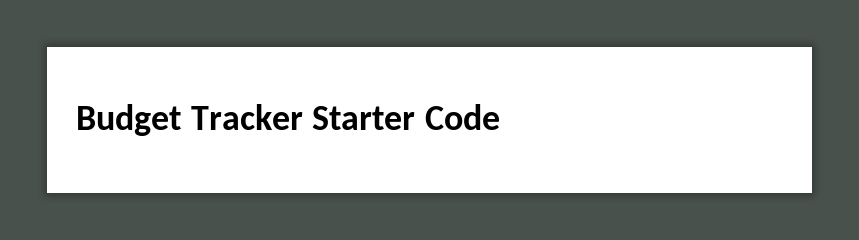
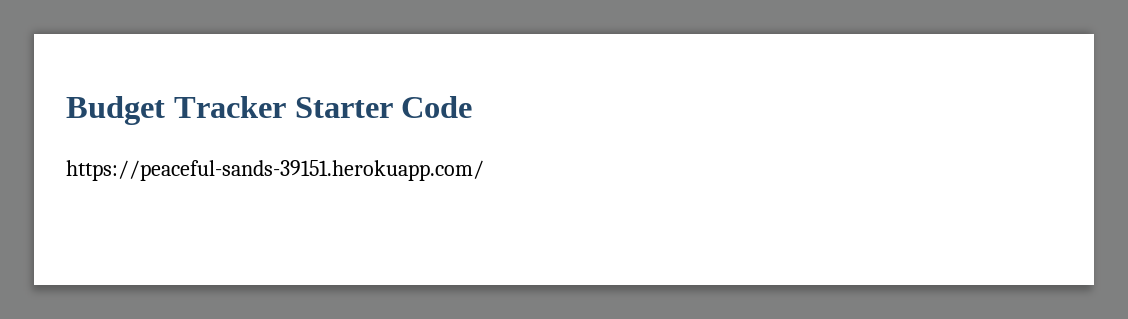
(501, 117) none -> [66,160,484,181] // https://peaceful-sands-39151.herokuapp.com/

